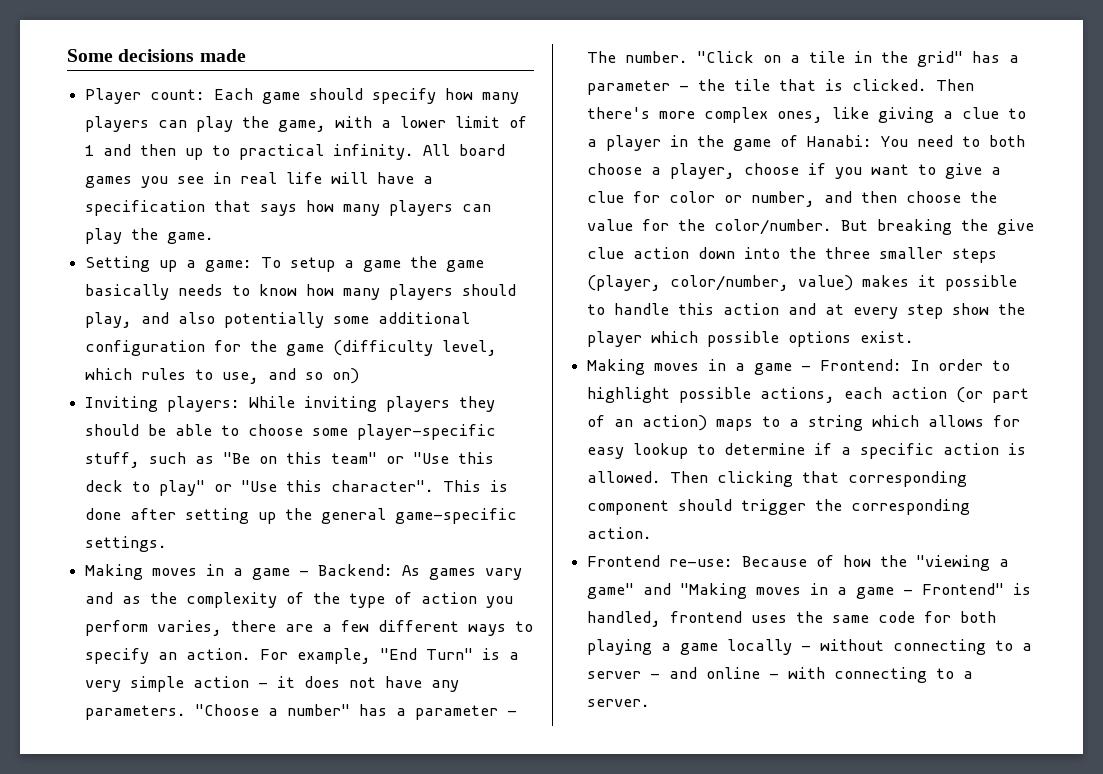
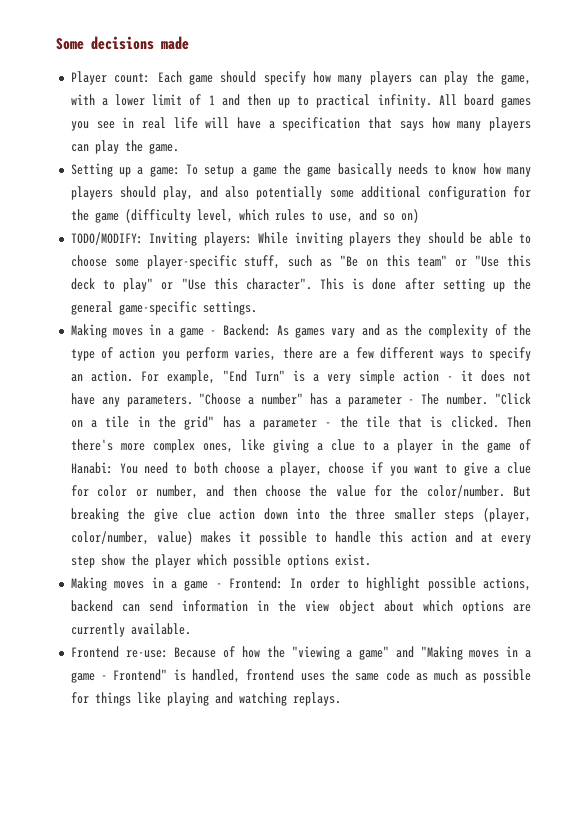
(360, 376) none -> [70,232,143,245] TODO/MODIFY:
[844,387,1030,403] [587,415,1021,431] [587,443,1027,459] [587,471,968,487] [587,499,971,515] [587,527,653,539] each action (or part of an action) maps to a string which allows for easy lookup to determine if a specific action is allowed. Then clicking that corresponding component should trigger the corresponding action. -> [70,600,531,614] [70,623,191,637] backend can send information in the view object about which options are currently available.
[924,611,997,623] [587,639,1033,655] [587,667,974,683] [587,699,651,707] for both playing a game locally - without connecting to a server - and online - with connecting to a server. -> [416,669,532,683] [70,692,341,706] as much as possible for things like playing and watching replays.

